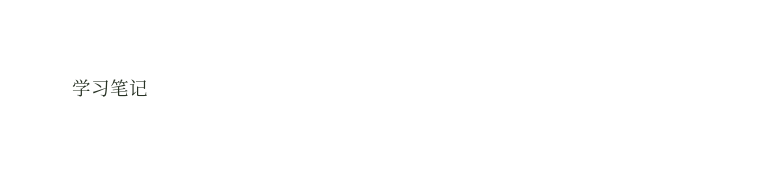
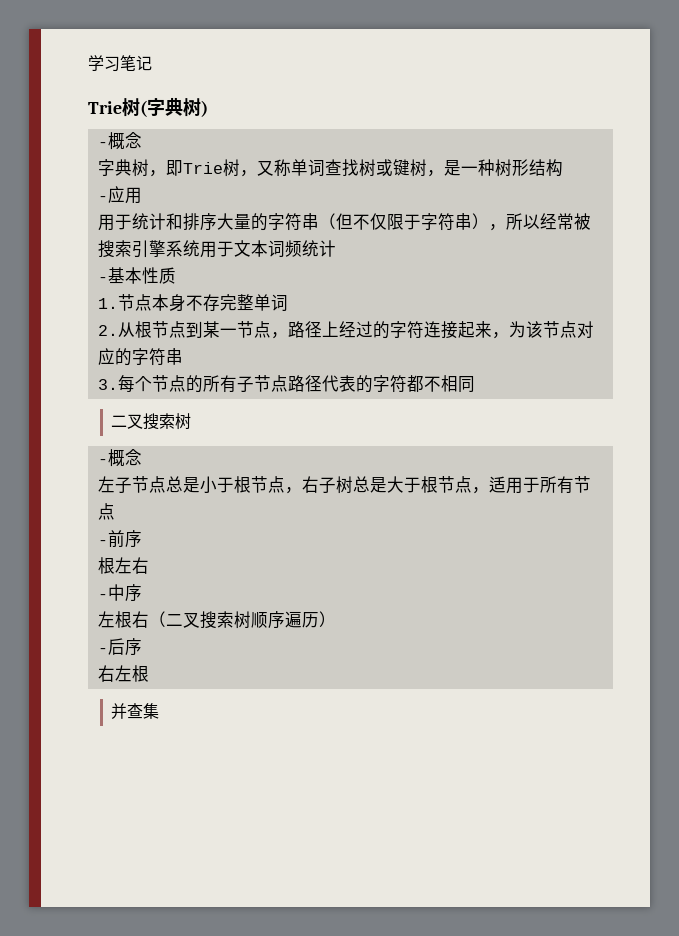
(148, 88) none -> [88,97,208,117] [97,132,142,150] [97,159,563,177] [97,186,142,204] [97,213,591,231] [97,240,336,258] [97,267,176,284] [97,294,288,312] [97,321,594,339] [97,348,183,366] [97,375,475,393] [111,413,192,430] [97,449,142,467] [97,476,591,494] [97,503,115,520] [97,530,142,548] [97,557,149,574] [97,584,142,602] [97,611,336,629] [97,638,142,656] [97,665,149,682] [111,703,160,719] // Trie树(字典树) // -概念 // 字典树，即Trie树，又称单词查找树或键树，是一种树形结构 // -应用 // 用于统计和排序大量的字符串（但不仅限于字符串），所以经常被搜索引擎系统用于文本词频统计 // -基本性质 // 1.节点本身不存完整单词 // 2.从根节点到某一节点，路径上经过的字符连接起来，为该节点对应的字符串 // 3.每个节点的所有子节点路径代表的字符都不相同 // 二叉搜索树 // -概念 // 左子节点总是小于根节点，右子树总是大于根节点，适用于所有节点 // -前序 // 根左右 // -中序 // 左根右（二叉搜索树顺序遍历） // -后序 // 右左根 // 并查集

